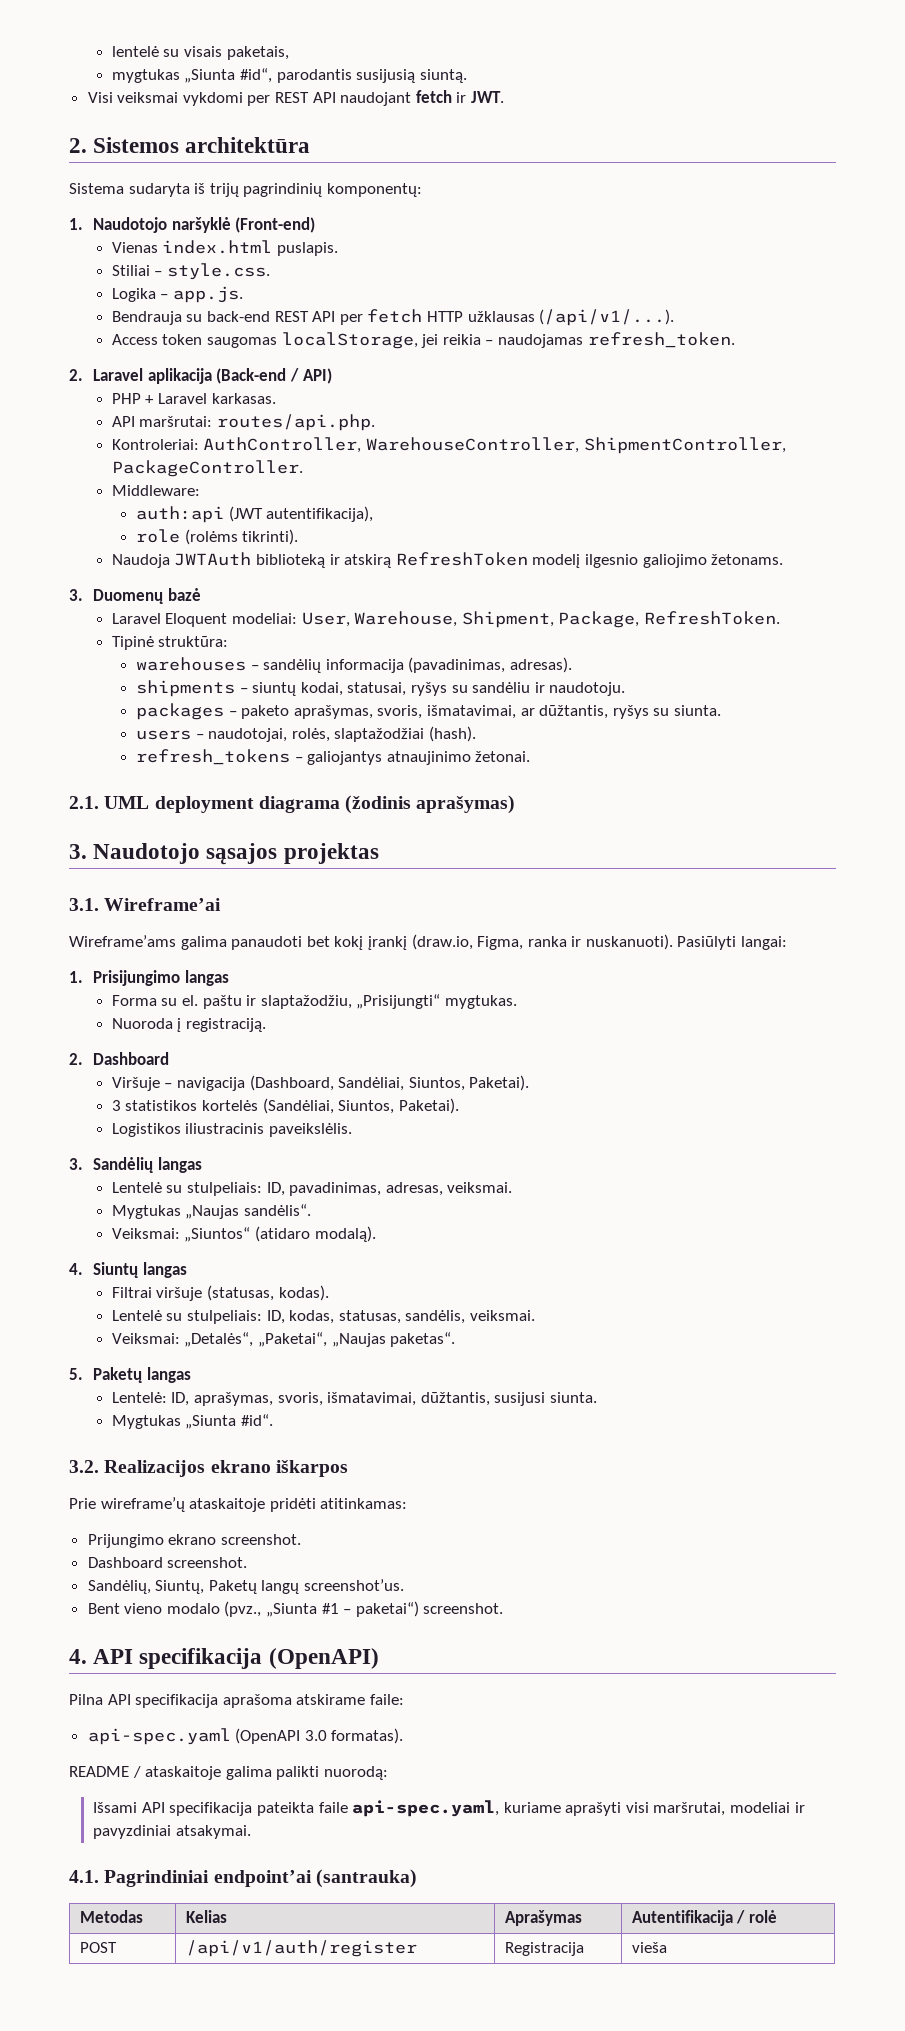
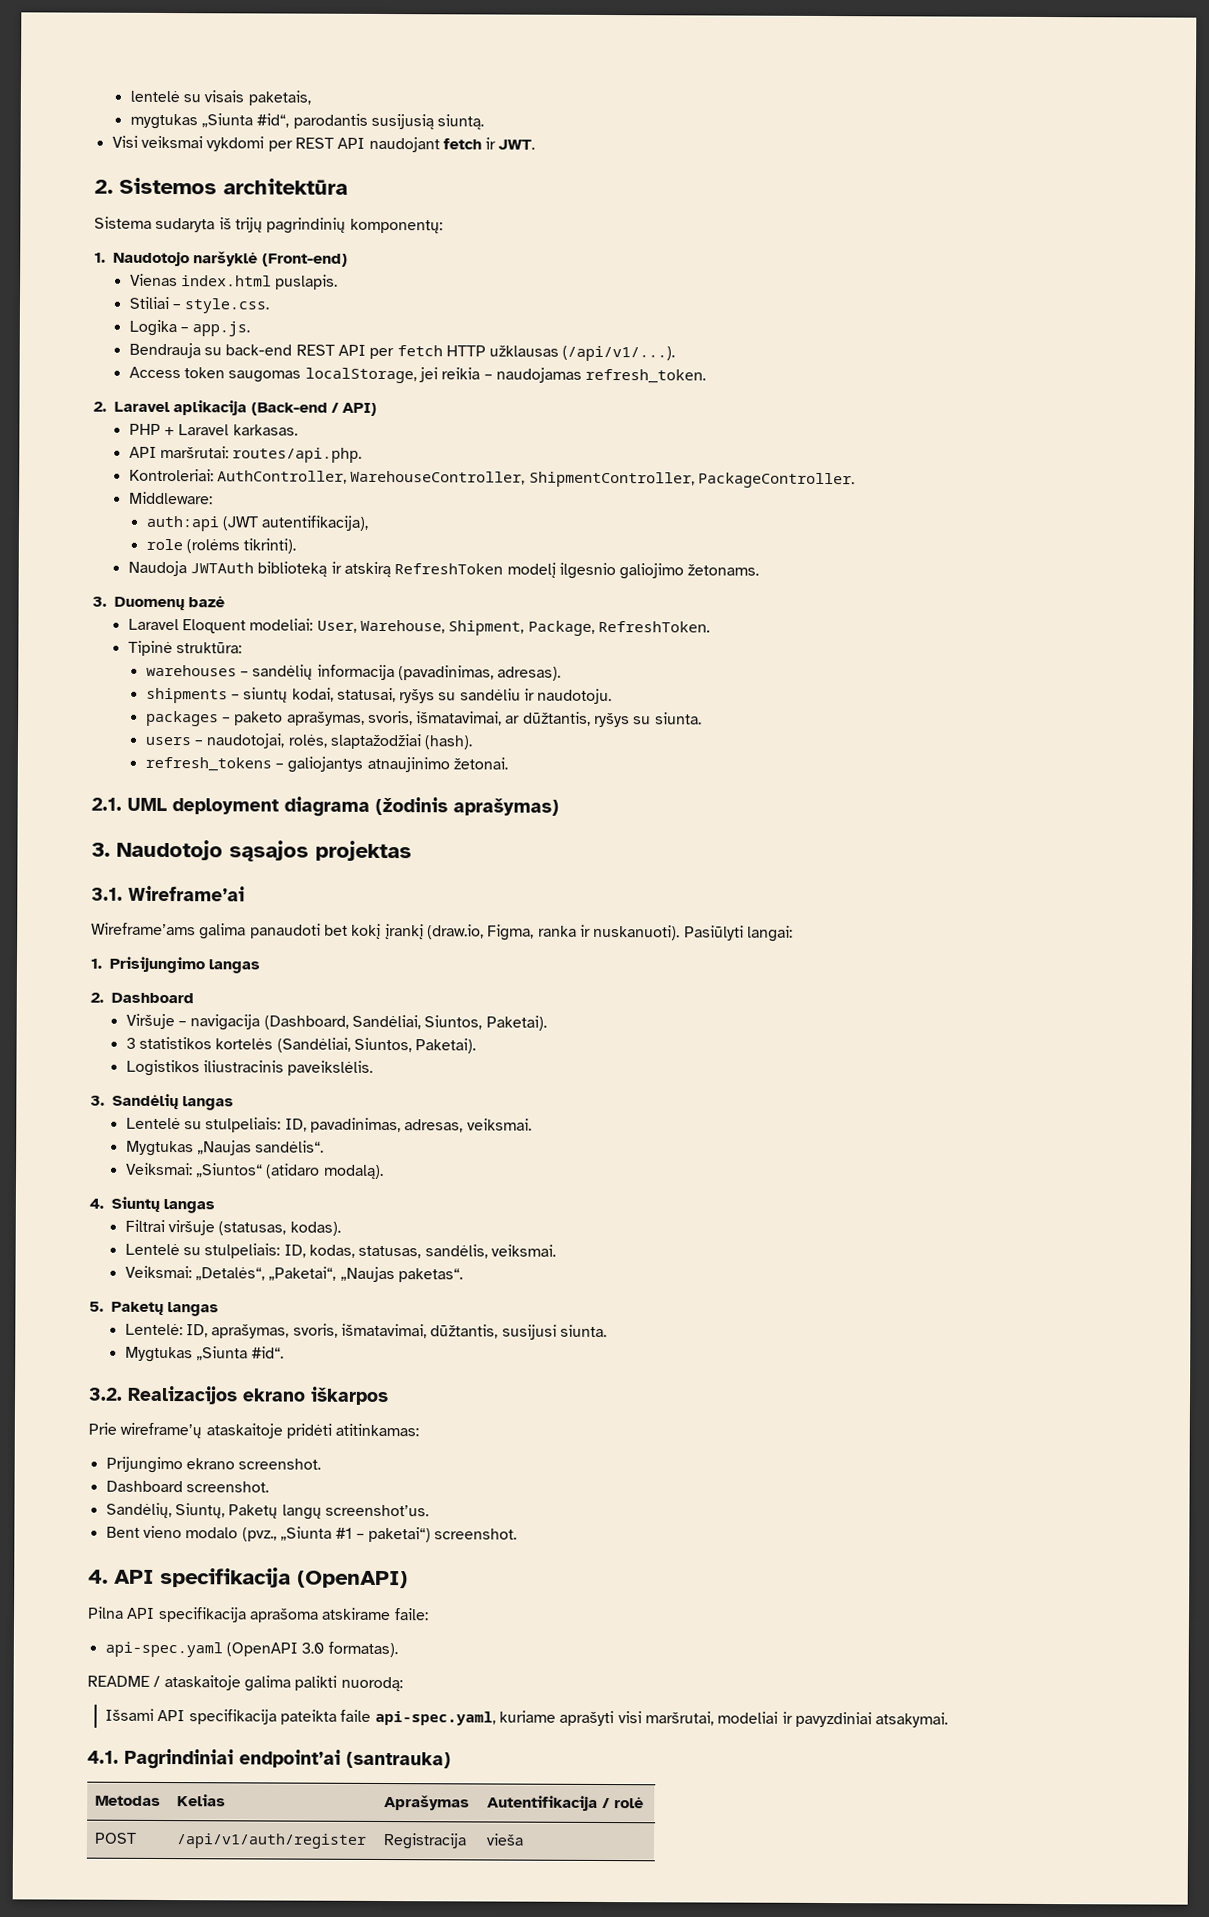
[111,994,518,1009] [111,1018,267,1032] // Forma su el. paštu ir slaptažodžiu, „Prisijungti“ mygtukas. // Nuoroda į registraciją. -> (261, 966) none

